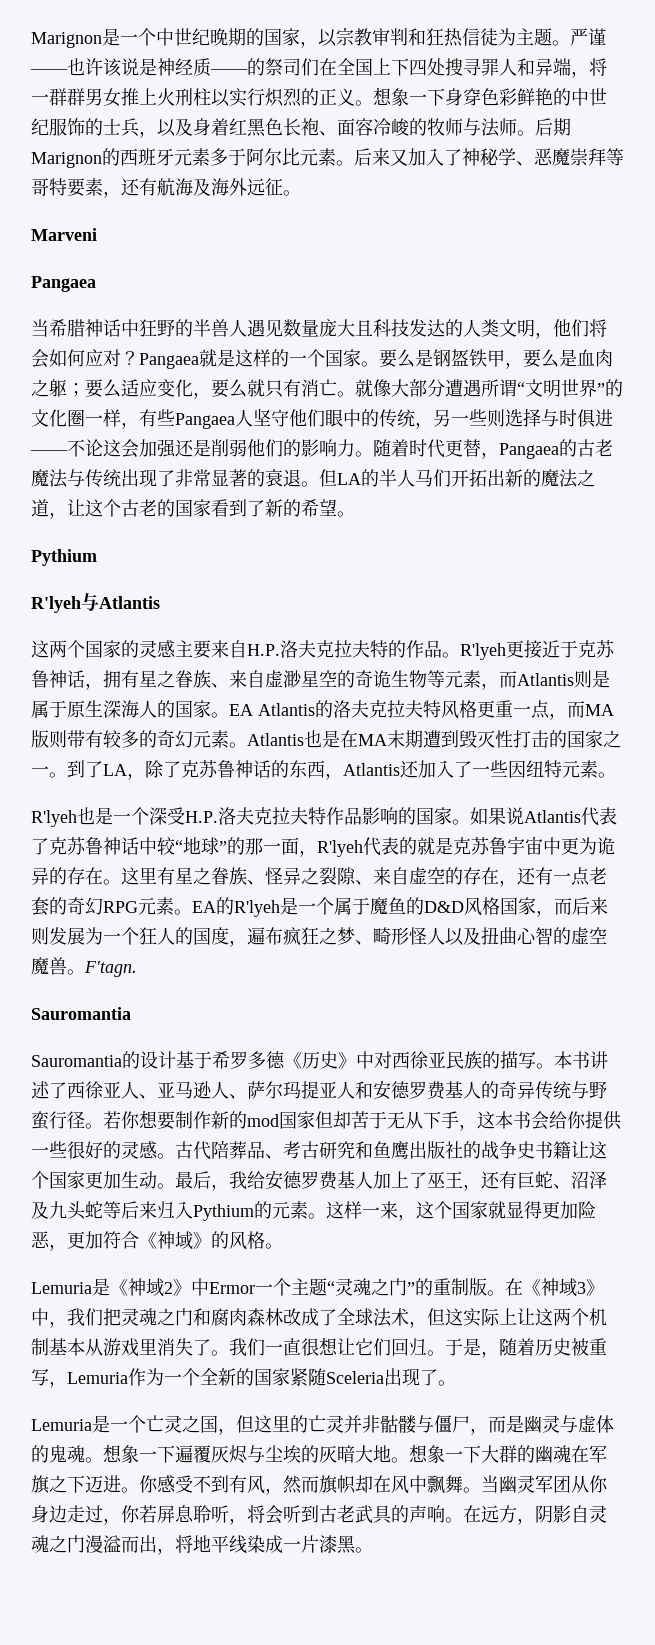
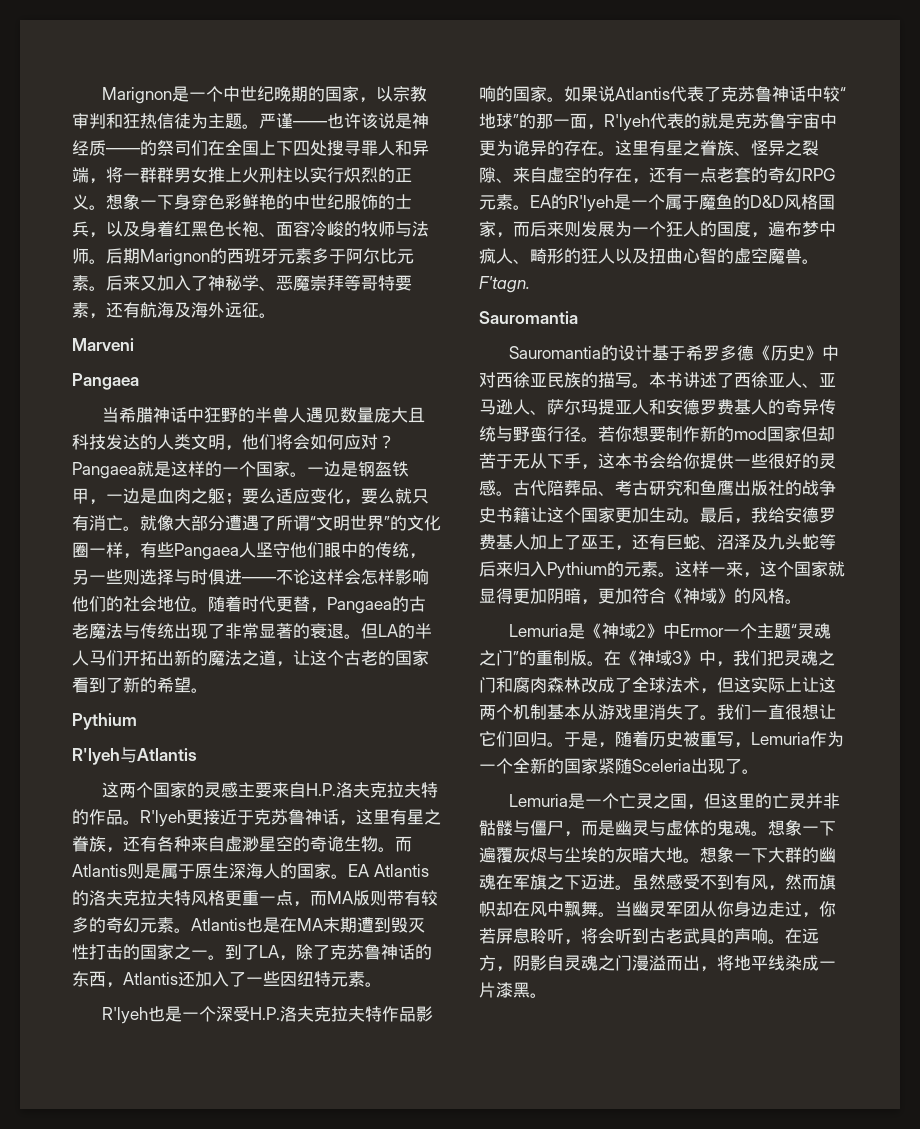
[379,349,415,368] 要么 -> [307,461,341,477] 一边
[523,349,559,368] 要么 -> [106,488,140,504] 一边
(481, 388) none -> [259,516,276,531] 了
[121,439,355,458] 会加强还是削弱他们的影响力 -> [327,569,429,585] [72,596,191,612] 样会怎样影响他们的社会地位
[103,670,229,688] 拥有星之眷族、 -> [356,809,441,825] [72,836,191,853] 这里有星之眷族，还有各种
[427,670,499,690] 等元素， -> [378,847,395,852] 。
[283,927,427,946] 疯狂之梦、畸形怪 -> [802,221,836,237] [479,248,598,264] 梦中疯人、畸形的狂
[578,1201,596,1219] [31,1231,50,1249] 险恶 -> [547,588,581,604] 阴暗
[139,1475,158,1493] 你 -> [632,874,666,890] 虽然

